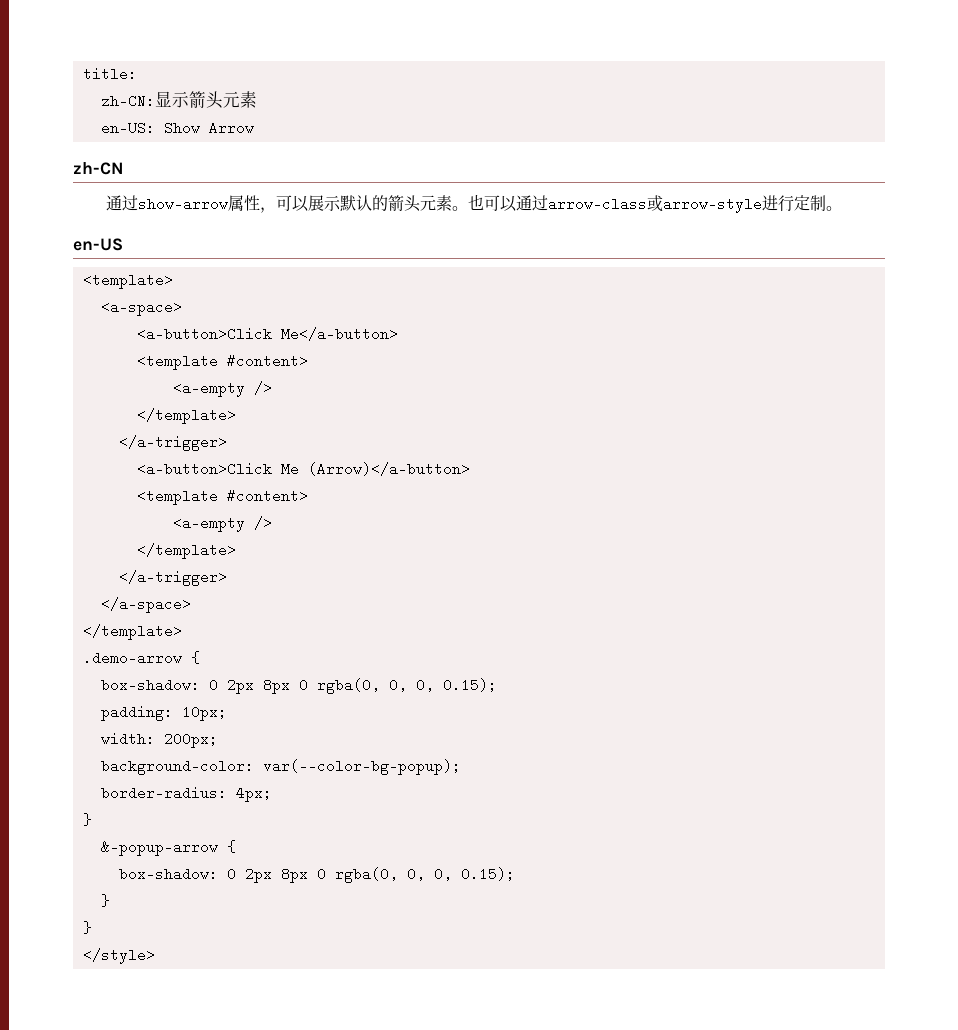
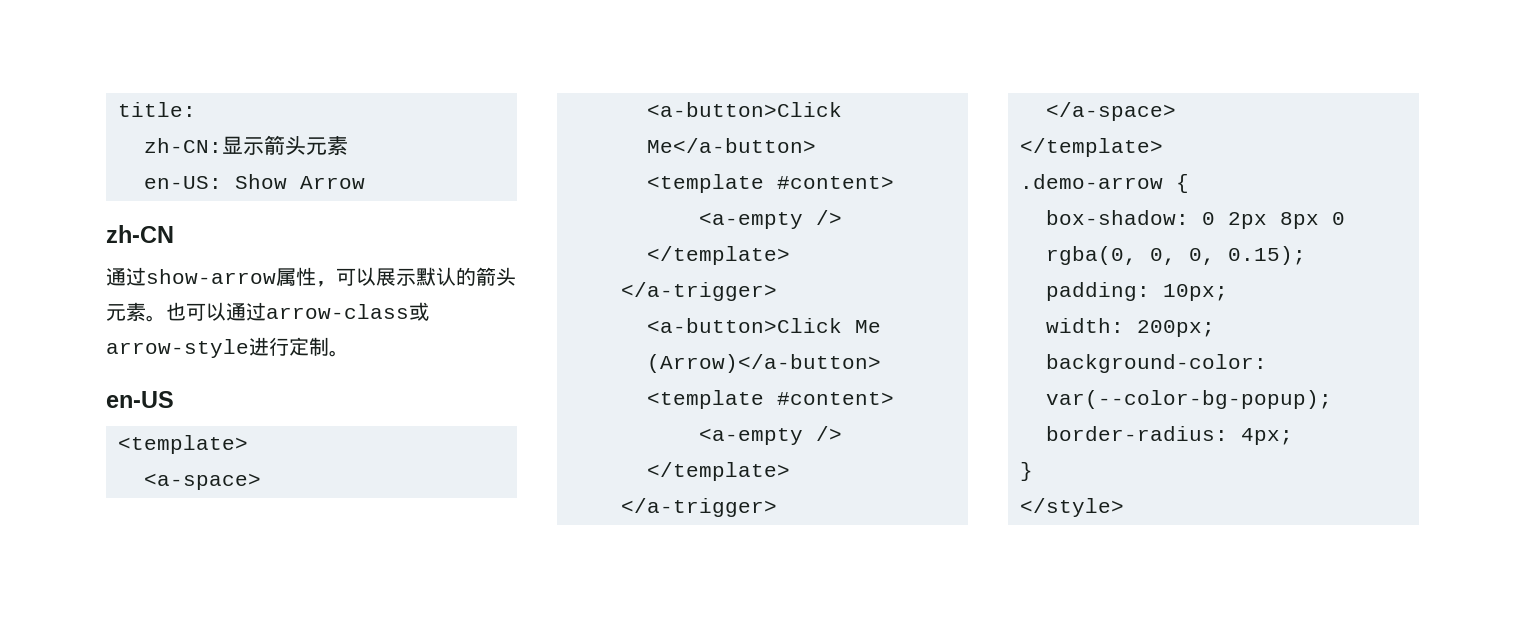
[100,840,236,856] [118,867,515,883] [100,894,110,907] [82,921,92,934] // &-popup-arrow { // box-shadow: 0 2px 8px 0 rgba(0, 0, 0, 0.15); // } // } -> (1033, 471) none

